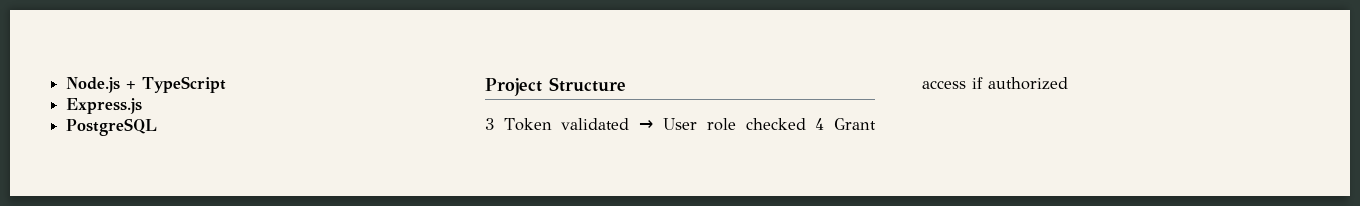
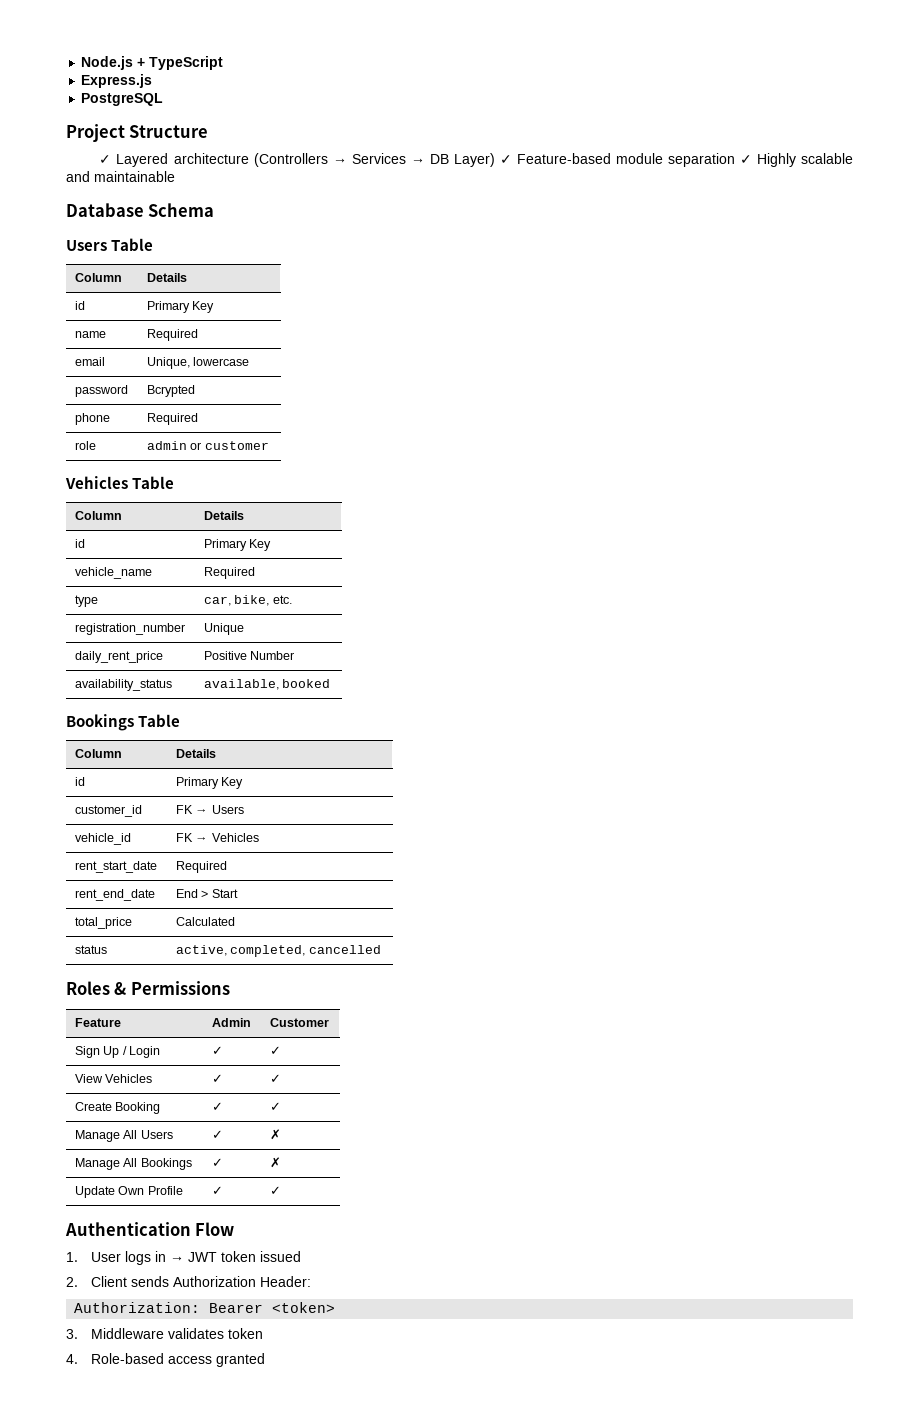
[485,118,876,131] [922,77,1068,90] 3 Token validated → User role checked 4 Grant access if authorized -> [99,153,853,167] [66,171,175,182] [66,203,215,217] [66,238,154,251] [75,273,123,282] [147,273,188,282] [75,301,86,310] [147,301,215,313] [75,331,107,338] [147,329,199,341] [75,357,106,366] [147,357,250,369] [75,385,129,397] [147,385,196,397] [75,413,111,425] [147,413,199,425] [75,441,97,450] [147,441,269,450] [65,476,175,489] [75,511,123,520] [204,511,245,520] [75,539,86,548] [204,539,272,551] [75,567,153,579] [204,567,256,579] [75,595,99,607] [204,595,292,606] [75,623,186,635] [204,623,245,635] [75,651,164,663] [204,651,295,660] [75,679,173,691] [204,679,331,690] [66,714,181,731] [75,749,123,758] [176,749,217,758] [75,777,86,786] [176,777,244,789] [75,805,143,817] [176,805,244,814] [75,833,132,845] [176,833,259,842] [75,861,158,873] [176,861,228,873] [75,889,156,901] [176,889,238,898] [75,917,133,929] [176,917,236,926] [75,945,108,954] [176,945,381,957] [66,981,230,995] [75,1018,122,1027] [212,1018,252,1027] [270,1018,330,1027] [75,1046,161,1058] [212,1046,224,1055] [270,1046,282,1055] [75,1074,153,1083] [212,1074,224,1083] [270,1074,282,1083] [75,1102,161,1114] [212,1102,224,1111] [270,1102,282,1111] [75,1130,173,1142] [212,1130,224,1139] [270,1129,282,1140] [75,1158,192,1170] [212,1158,224,1167] [270,1157,282,1168] [75,1186,183,1198] [212,1186,224,1195] [270,1186,282,1195] [65,1222,235,1236] [66,1251,301,1265] [66,1276,311,1287] [74,1302,336,1313] [66,1328,263,1339] [66,1353,265,1367] ✓ Layered architecture (Controllers → Services → DB Layer) ✓ Feature-based module separation ✓ Highly scalable and maintainable // Database Schema // Users Table // Column | Details // id | Primary Key // name | Required // email | Unique, lowercase // password | Bcrypted // phone | Required // role | admin or customer // Vehicles Table // Column | Details // id | Primary Key // vehicle_name | Required // type | car, bike, etc. // registration_number | Unique // daily_rent_price | Positive Number // availability_status | available, booked // Bookings Table // Column | Details // id | Primary Key // customer_id | FK → Users // vehicle_id | FK → Vehicles // rent_start_date | Required // rent_end_date | End > Start // total_price | Calculated // status | active, completed, cancelled // Roles & Permissions // Feature | Admin | Customer // Sign Up / Login | ✓ | ✓ // View Vehicles | ✓ | ✓ // Create Booking | ✓ | ✓ // Manage All Users | ✓ | ✗ // Manage All Bookings | ✓ | ✗ // Update Own Profile | ✓ | ✓ // Authentication Flow // 1. User logs in → JWT token issued // 2. Client sends Authorization Header: // Authorization: Bearer <token> // 3. Middleware validates token // 4. Role-based access granted

